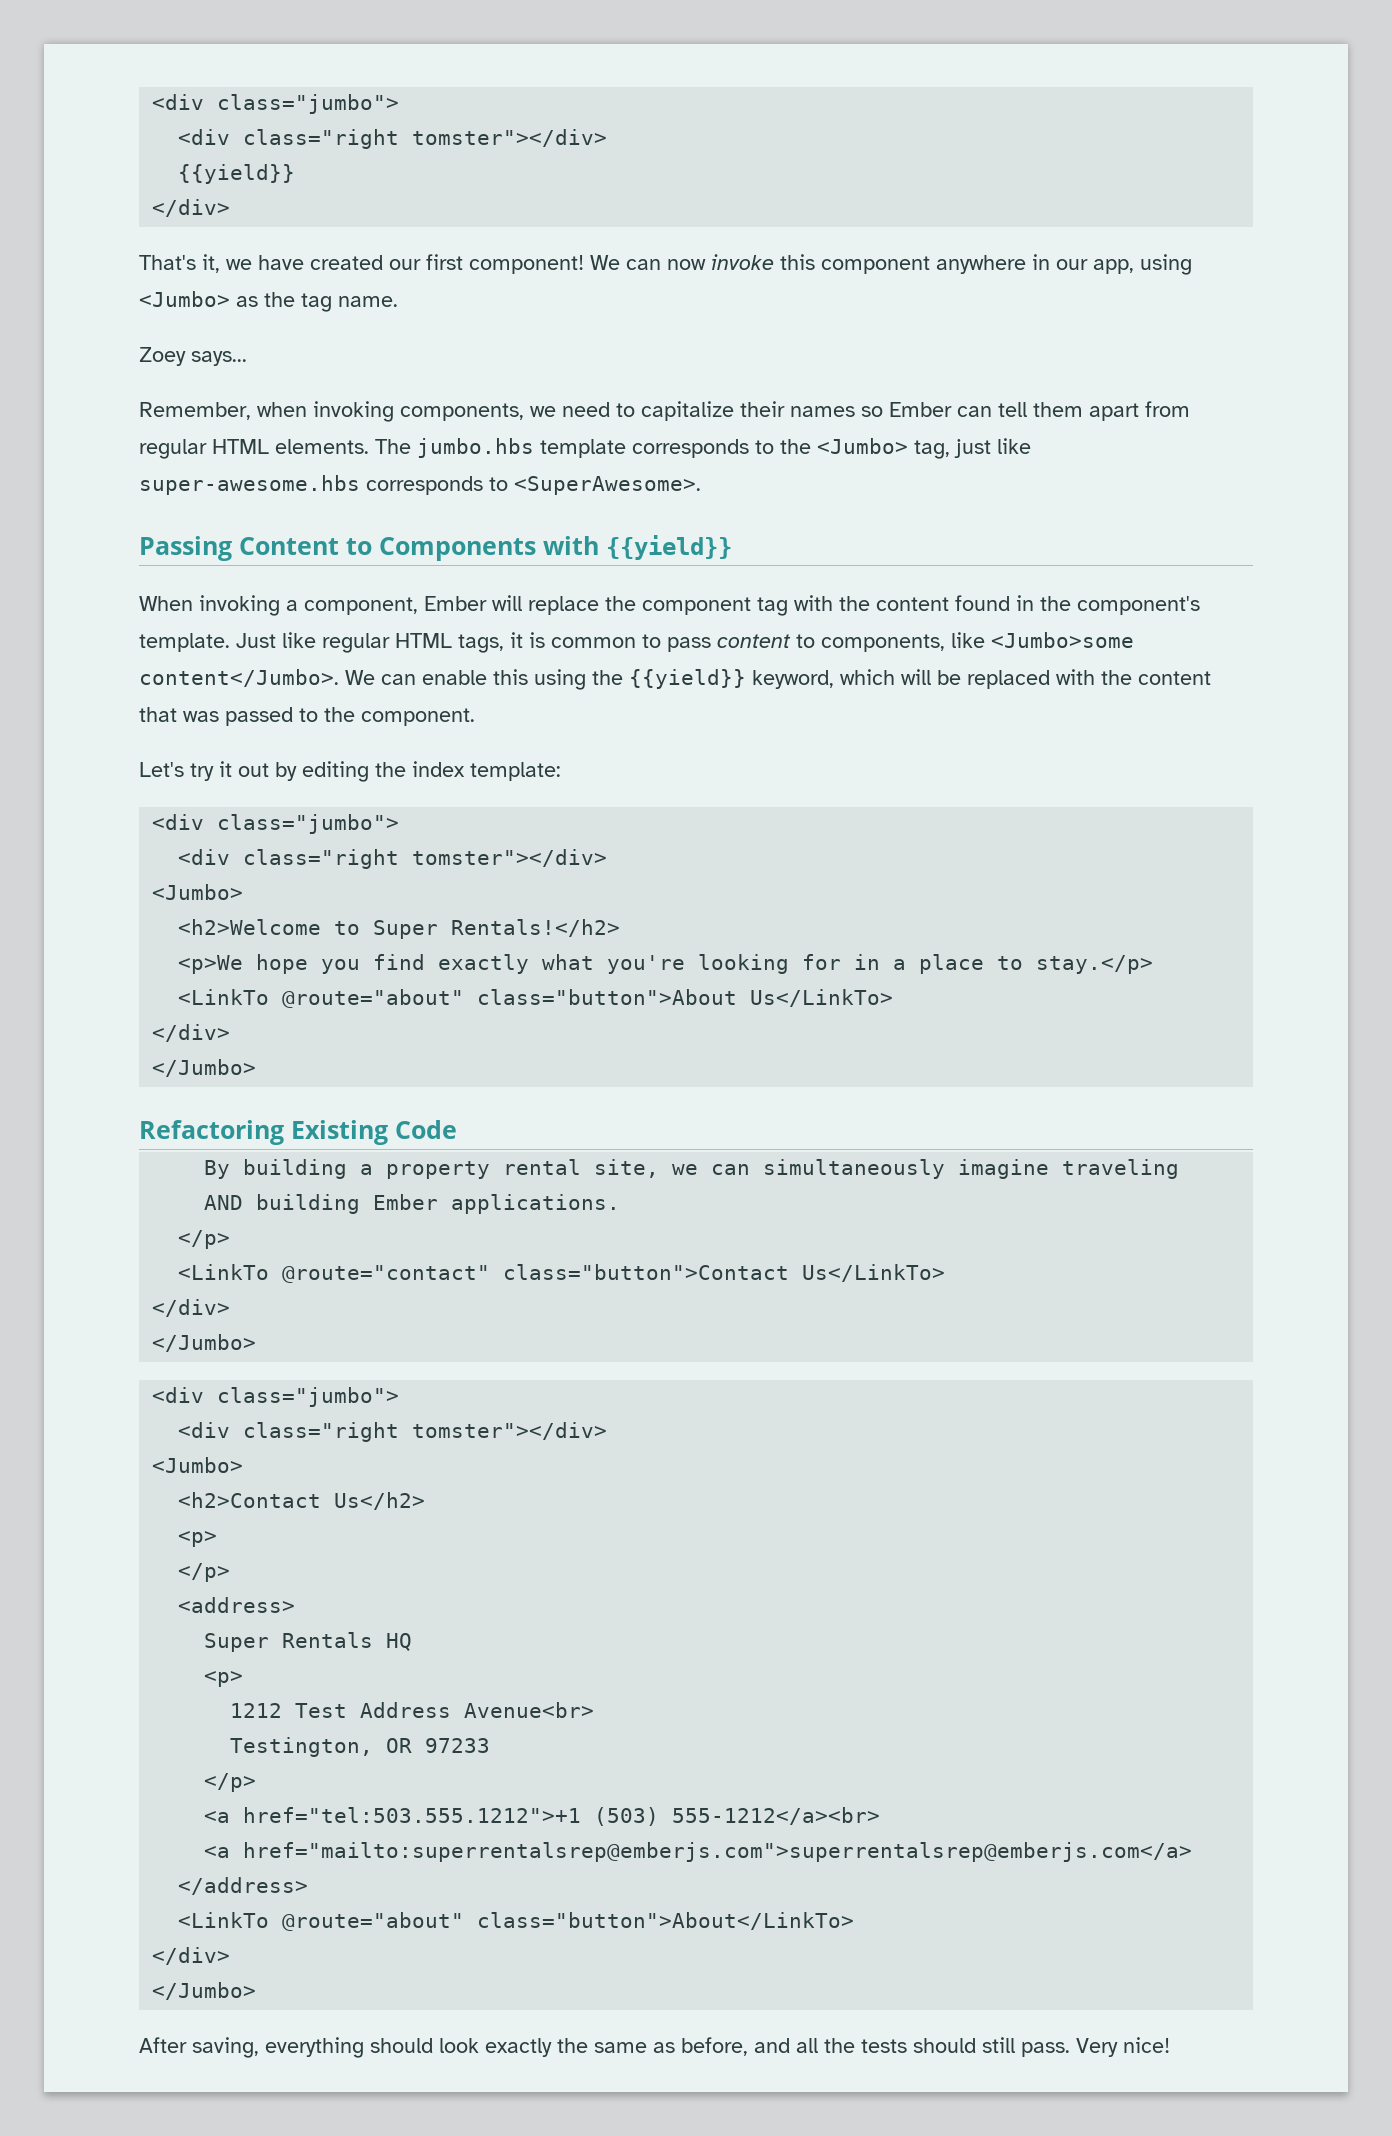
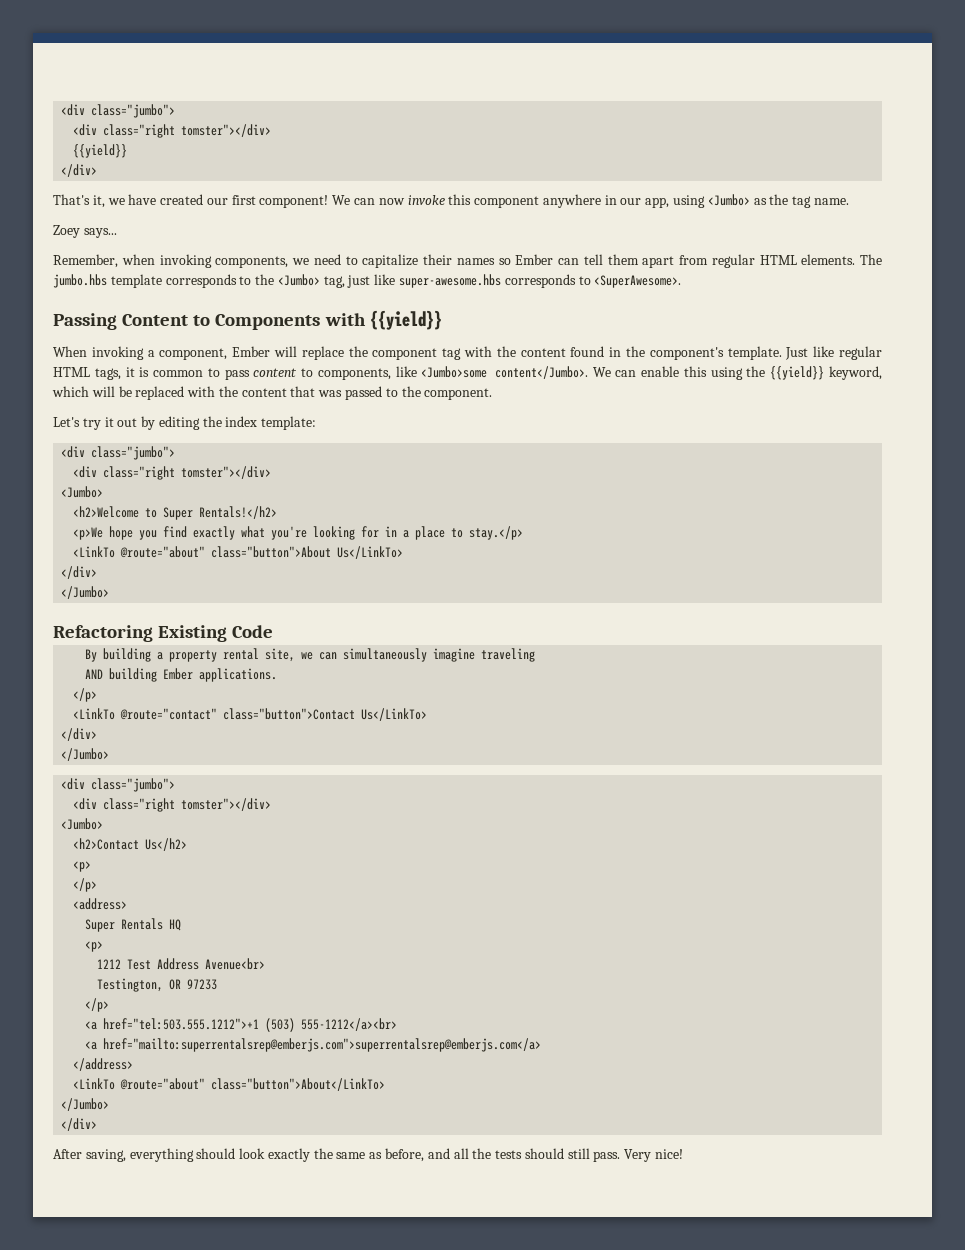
[152,1947,231,1965] [152,1982,257,2000] // </div> // </Jumbo> -> [61,1098,110,1111] [61,1118,98,1131] // </Jumbo> // </div>

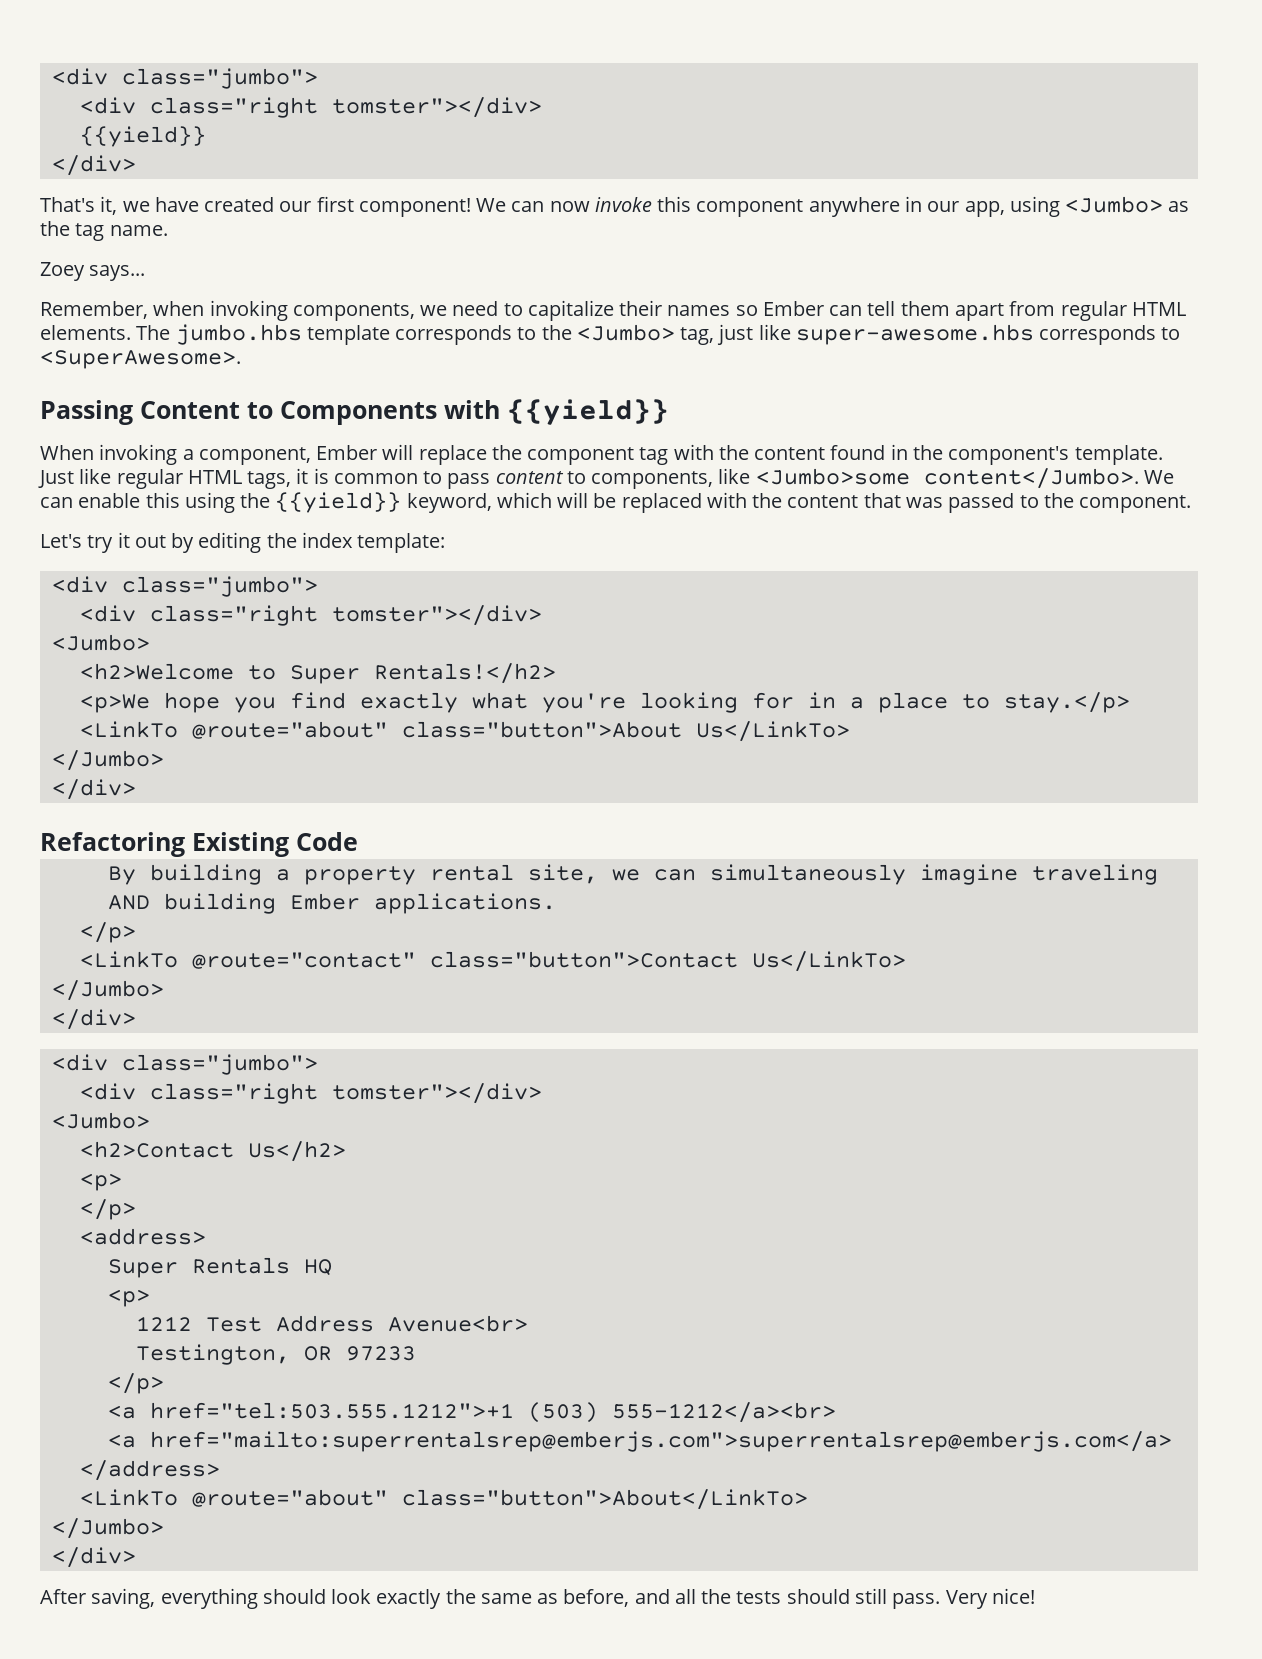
[61,566,98,579] [61,586,110,599] // </div> // </Jumbo> -> [51,750,164,771] [51,779,136,800] // </Jumbo> // </div>
[61,728,98,741] [61,748,110,761] // </div> // </Jumbo> -> [51,980,164,1001] [51,1009,136,1030] // </Jumbo> // </div>

